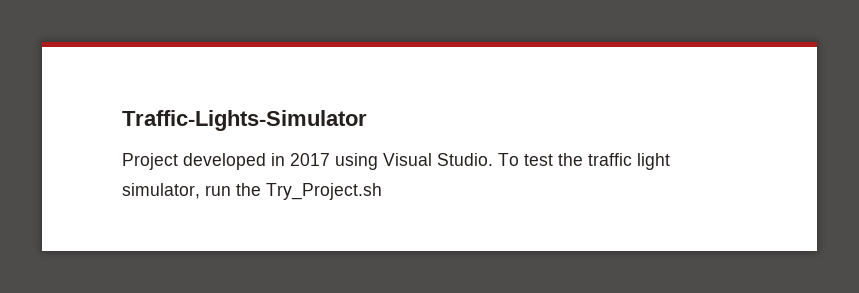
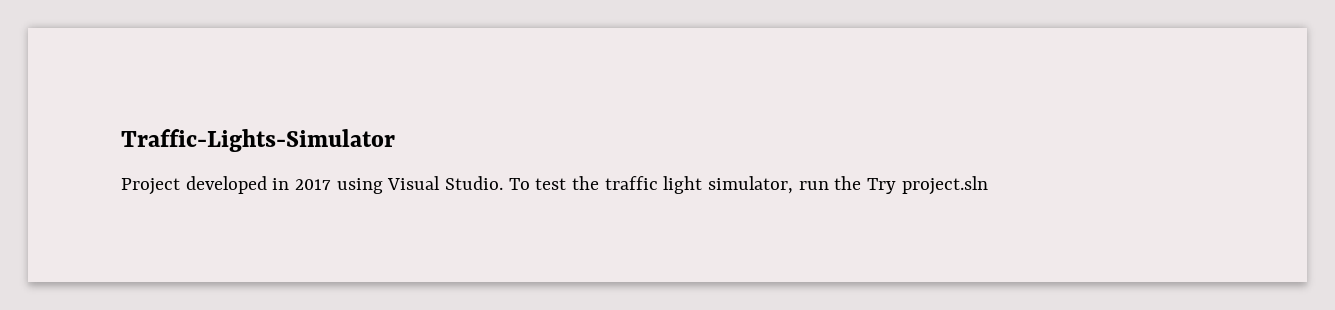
[266,183,382,200] Try_Project.sh -> [867,176,988,195] Try project.sln

